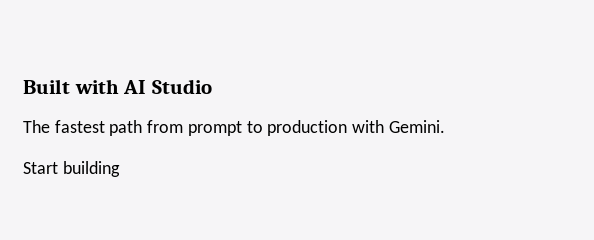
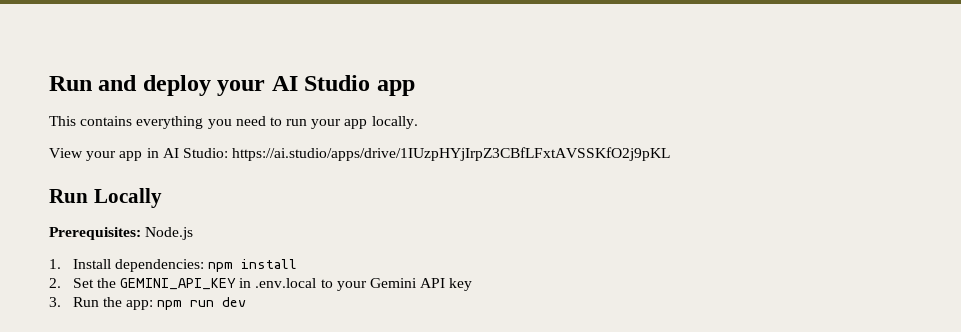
[23,79,213,94] [23,120,445,136] [23,161,120,177] Built with AI Studio // The fastest path from prompt to production with Gemini. // Start building -> [49,75,415,96] [49,116,418,129] [49,147,671,161] [49,188,162,208] [49,227,194,240] [49,259,297,272] [49,278,473,291] [49,297,247,310] Run and deploy your AI Studio app // This contains everything you need to run your app locally. // View your app in AI Studio: https://ai.studio/apps/drive/1IUzpHYjIrpZ3CBfLFxtAVSSKfO2j9pKL // Run Locally // Prerequisites: Node.js // 1. Install dependencies: npm install // 2. Set the GEMINI_API_KEY in .env.local to your Gemini API key // 3. Run the app: npm run dev

